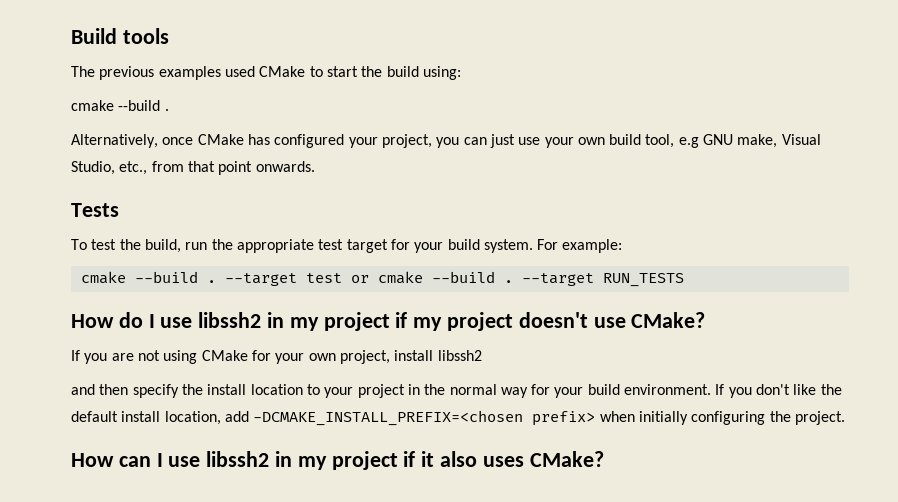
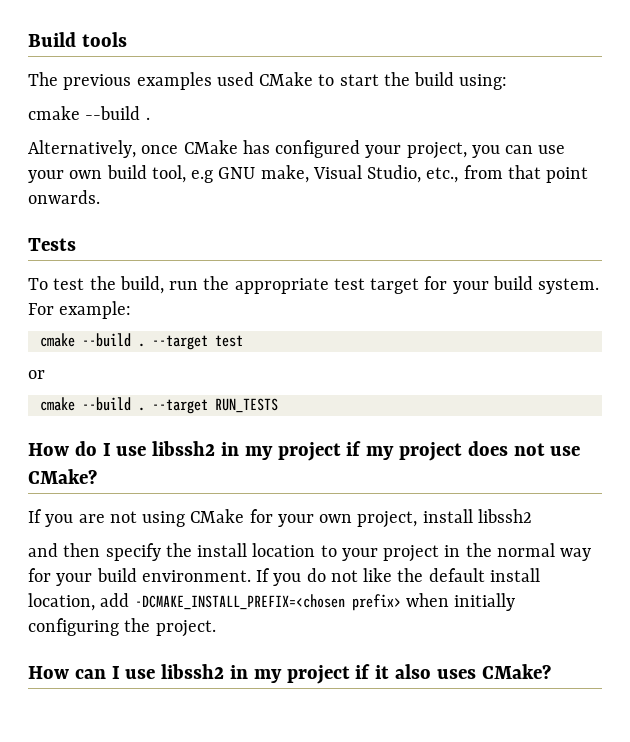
[489,134,515,148] just -> (534, 149) none
(342, 278) none -> (243, 341) //
(369, 279) none -> (45, 374) //
[518,312,588,328] doesn't -> [467,441,545,456] does not
[756,384,791,395] don't -> [306,568,358,582] do not

